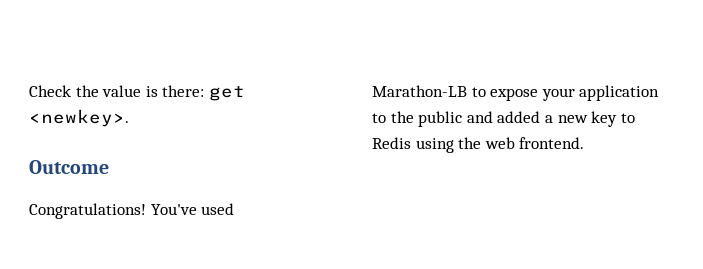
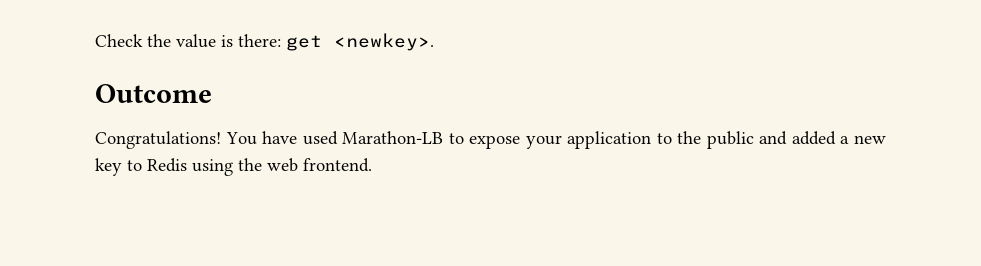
[150,204,197,215] You've -> [225,131,298,145] You have

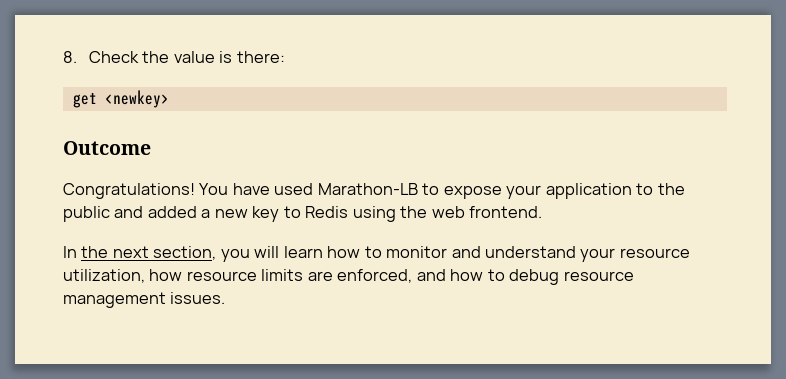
(95, 40) none -> [63,51,77,63] 8.
[286,33,434,51] get <newkey>. -> [72,90,169,108] // get <newkey>
(372, 165) none -> [63,246,690,262] [63,269,634,285] [63,292,226,308] // In the next section, you will learn how to monitor and understand your resource utilization, how resource limits are enforced, and how to debug resource management issues.

